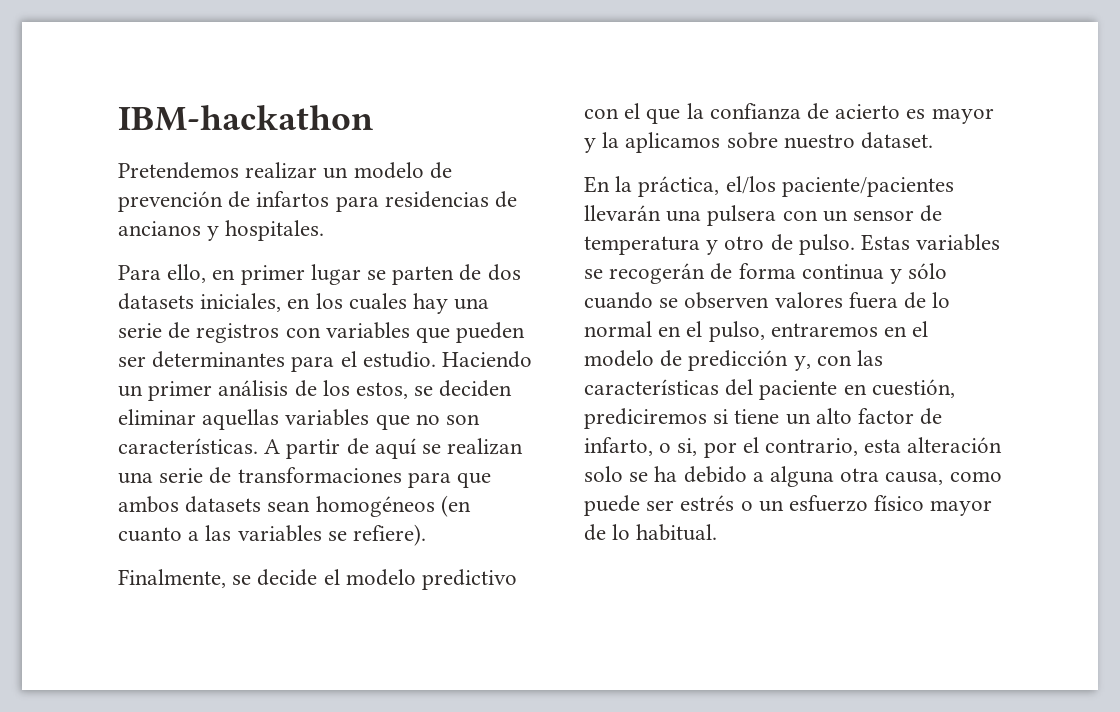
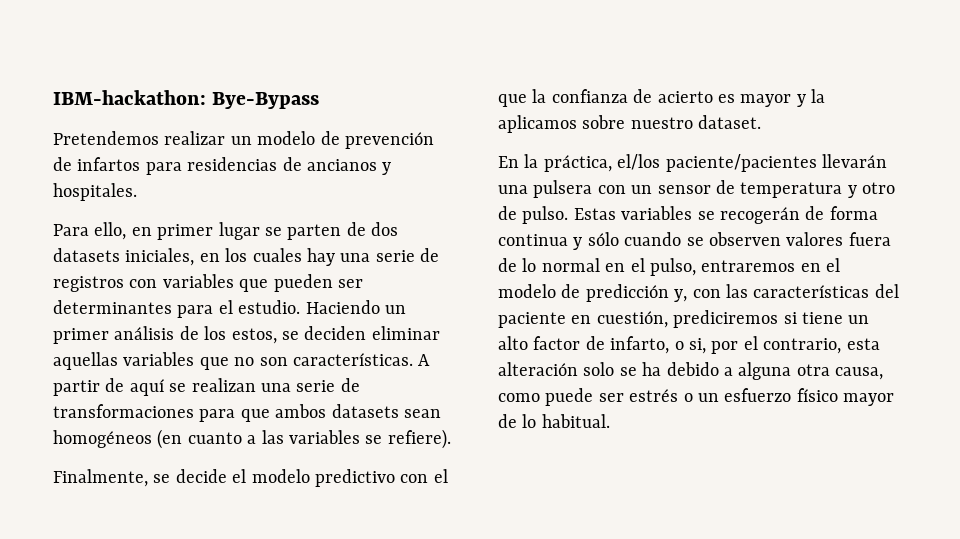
[118,105,373,131] IBM-hackathon -> [53,90,320,109] IBM-hackathon: Bye-Bypass

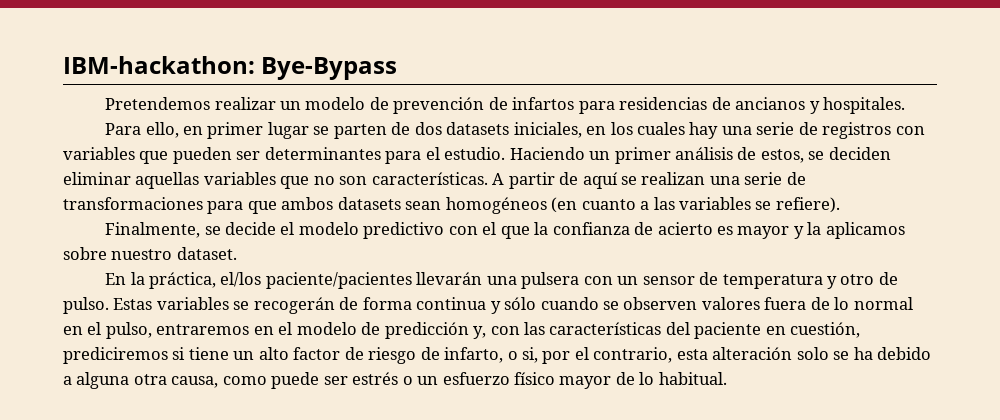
[204,326,227,340] los -> (757, 153) none
(605, 343) none -> [368,347,440,364] riesgo de

